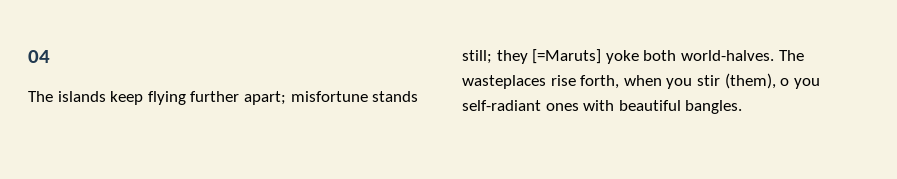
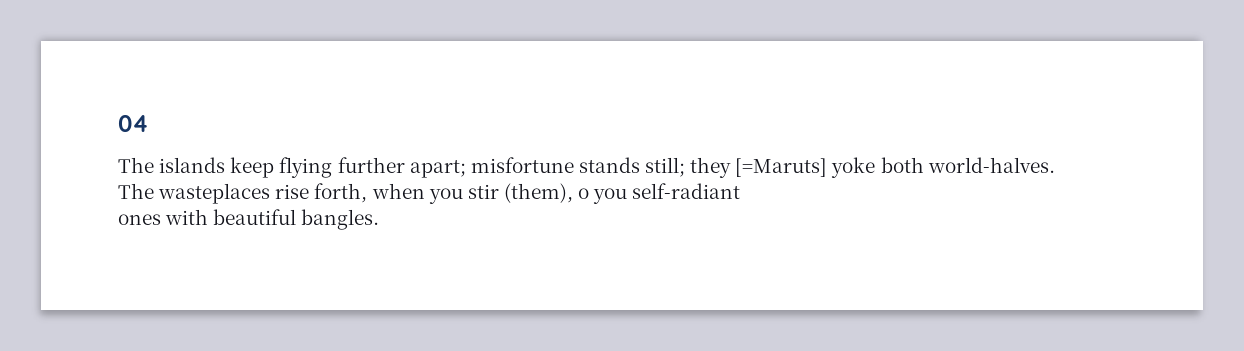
(774, 55) none -> (1055, 165) //
(541, 105) none -> (741, 191) //

